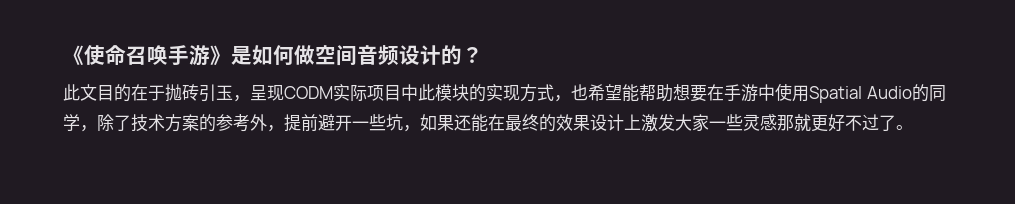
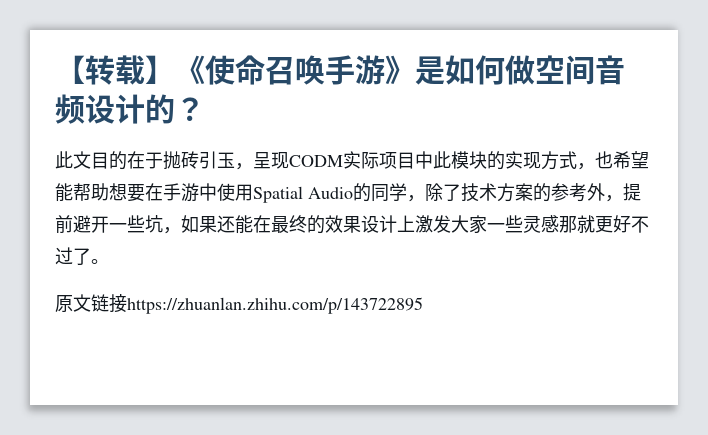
(63, 55) none -> [55,55,175,85] 【转载】
(913, 127) none -> [55,294,423,314] // 原文链接https://zhuanlan.zhihu.com/p/143722895

